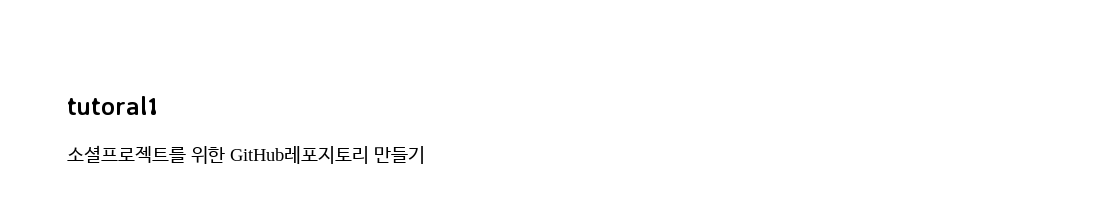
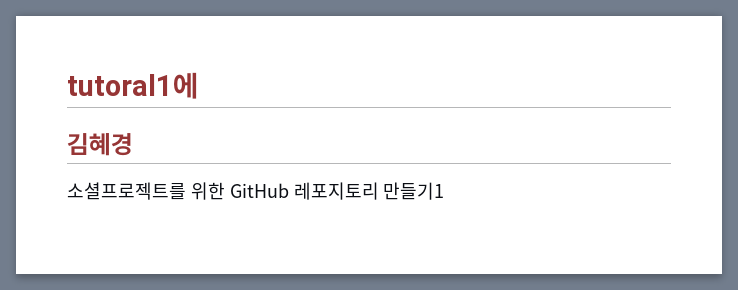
[67,96,158,115] tutoral1 -> [67,72,198,99] [67,133,133,156] tutoral1에 // 김혜경
[230,146,425,164] GitHub레포지토리 만들기 -> [229,182,445,200] GitHub 레포지토리 만들기1

